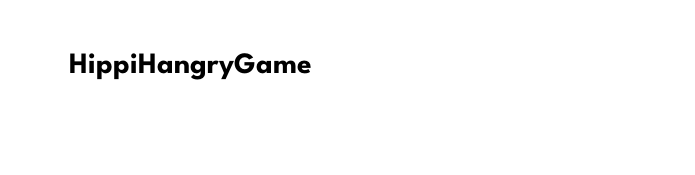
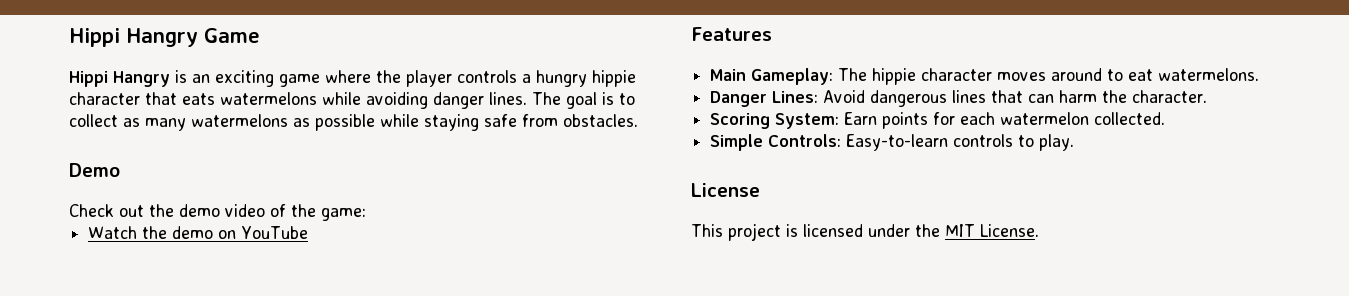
[69,53,312,80] HippiHangryGame -> [69,28,260,47] [69,70,636,87] [69,92,635,109] [69,114,638,131] [69,163,120,177] [69,204,366,221] [88,226,309,239] [691,27,772,41] [710,68,1260,85] [710,90,1208,107] [710,112,1166,129] [710,134,1075,151] [691,183,760,197] [691,223,1039,241] Hippi Hangry Game // Hippi Hangry is an exciting game where the player controls a hungry hippie character that eats watermelons while avoiding danger lines. The goal is to collect as many watermelons as possible while staying safe from obstacles. // Demo // Check out the demo video of the game: // Watch the demo on YouTube // Features // Main Gameplay: The hippie character moves around to eat watermelons. // Danger Lines: Avoid dangerous lines that can harm the character. // Scoring System: Earn points for each watermelon collected. // Simple Controls: Easy-to-learn controls to play. // License // This project is licensed under the MIT License.

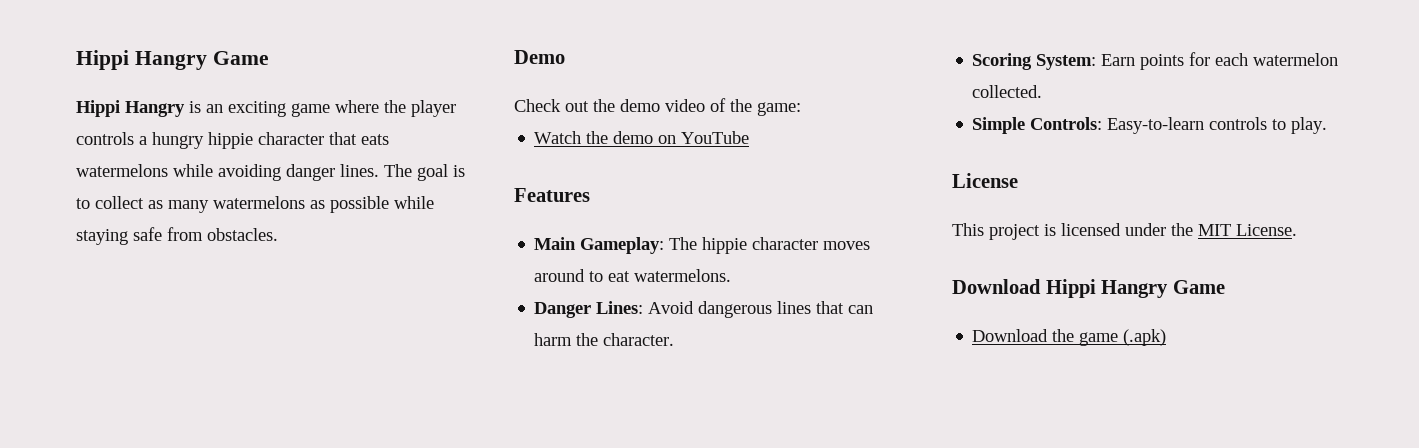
(1039, 230) none -> [952,279,1225,298] [972,329,1167,346] // Download Hippi Hangry Game // Download the game (.apk)

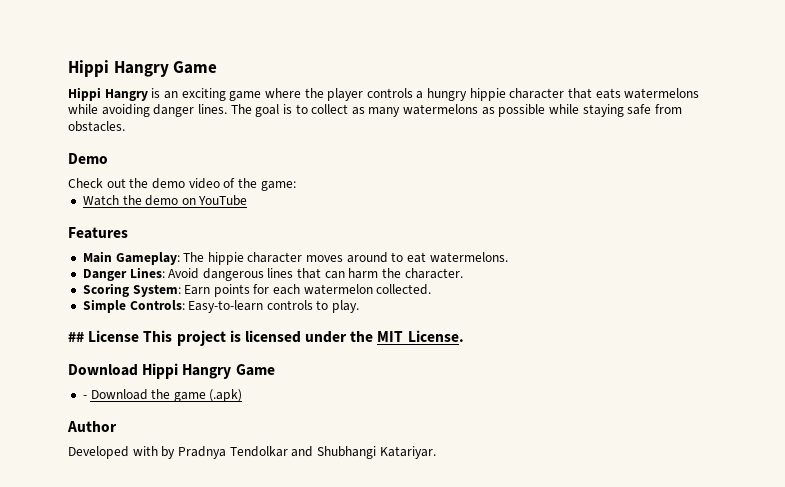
(1328, 125) none -> [68,331,84,342] ##
(1018, 180) // -> (140, 336) none
(1225, 287) none -> [82,395,87,399] -
(1167, 337) none -> [67,421,117,432] [68,446,436,459] // Author // Developed with by Pradnya Tendolkar and Shubhangi Katariyar.

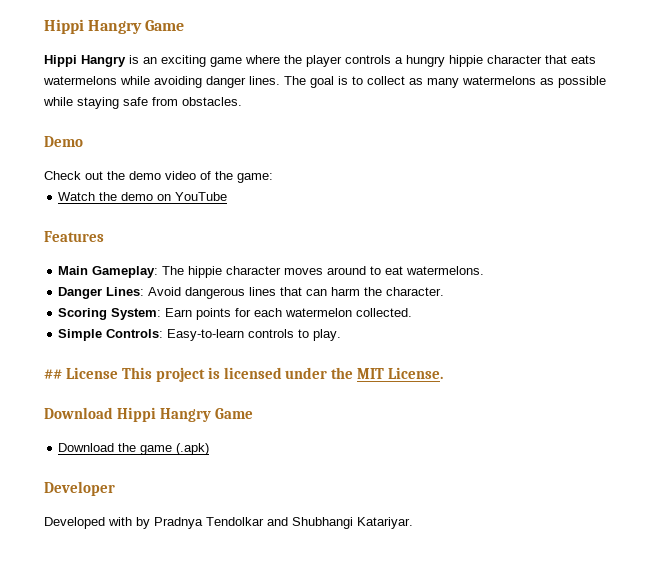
[82,395,87,399] - -> (253, 413) none
[67,421,117,432] Author -> [44,481,115,496] Developer

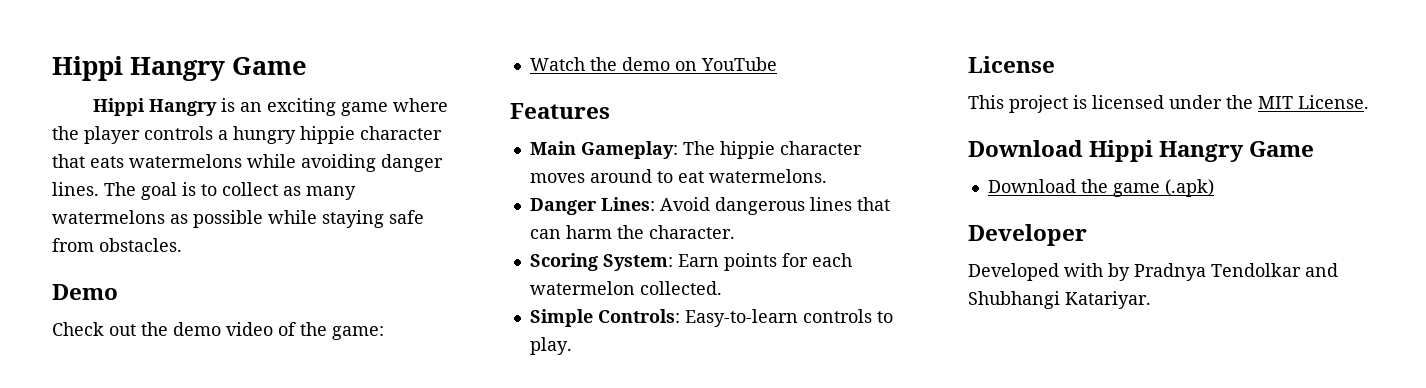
[44,369,62,379] ## -> (572, 346) none
(118, 373) none -> (1055, 64) //

